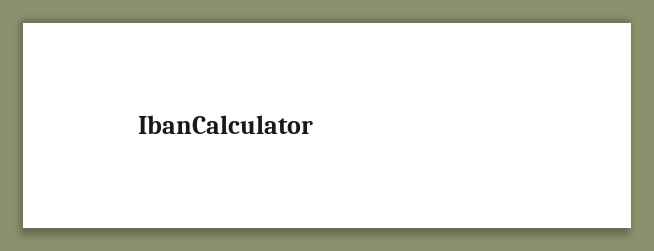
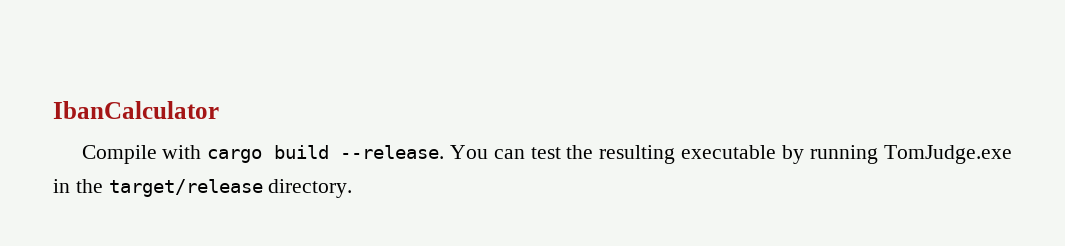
(313, 124) none -> [81,145,1012,164] [53,179,353,198] // Compile with cargo build --release. You can test the resulting executable by running TomJudge.exe in the target/release directory.

